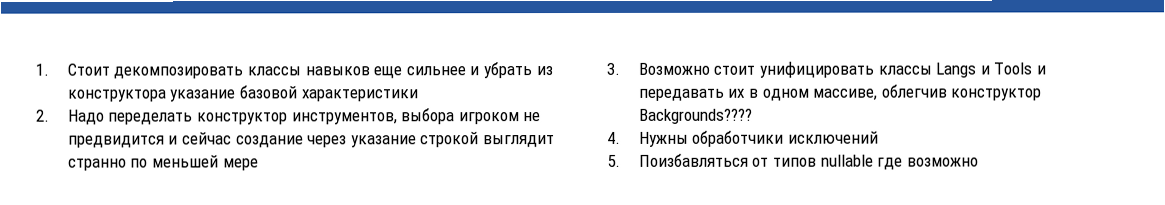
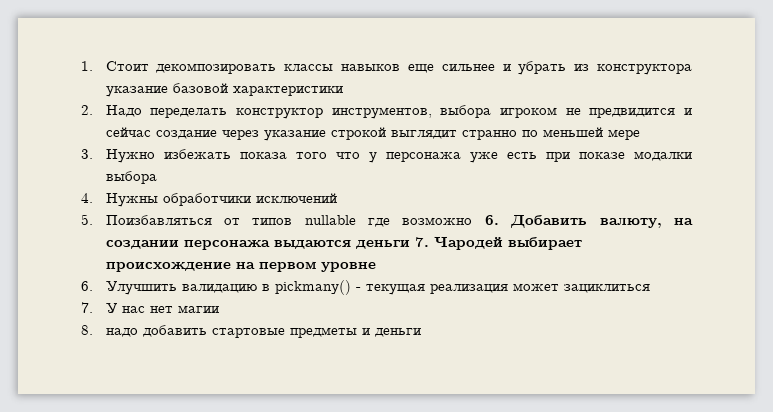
[637,61,1046,78] [637,84,1042,101] [638,108,753,124] Возможно стоит унифицировать классы Langs и Tools и передавать их в одном массиве, облегчив конструктор Backgrounds???? -> [105,149,692,163] [105,171,157,184] Нужно избежать показа того что у персонажа уже есть при показе модалки выбора
(979, 162) none -> [484,215,693,228] [105,236,582,250] [105,261,376,272] [81,280,650,295] [81,302,219,313] [81,325,421,338] 6. Добавить валюту, на создании персонажа выдаются деньги 7. Чародей выбирает происхождение на первом уровне // 6. Улучшить валидацию в pickmany() - текущая реализация может зациклиться // 7. У нас нет магии // 8. надо добавить стартовые предметы и деньги

